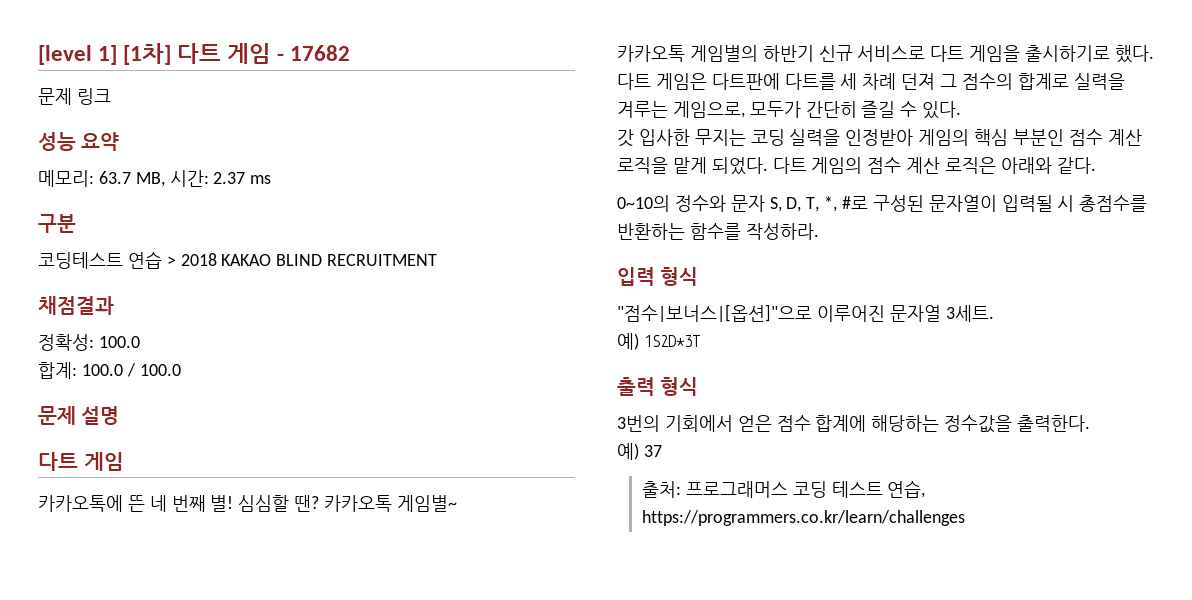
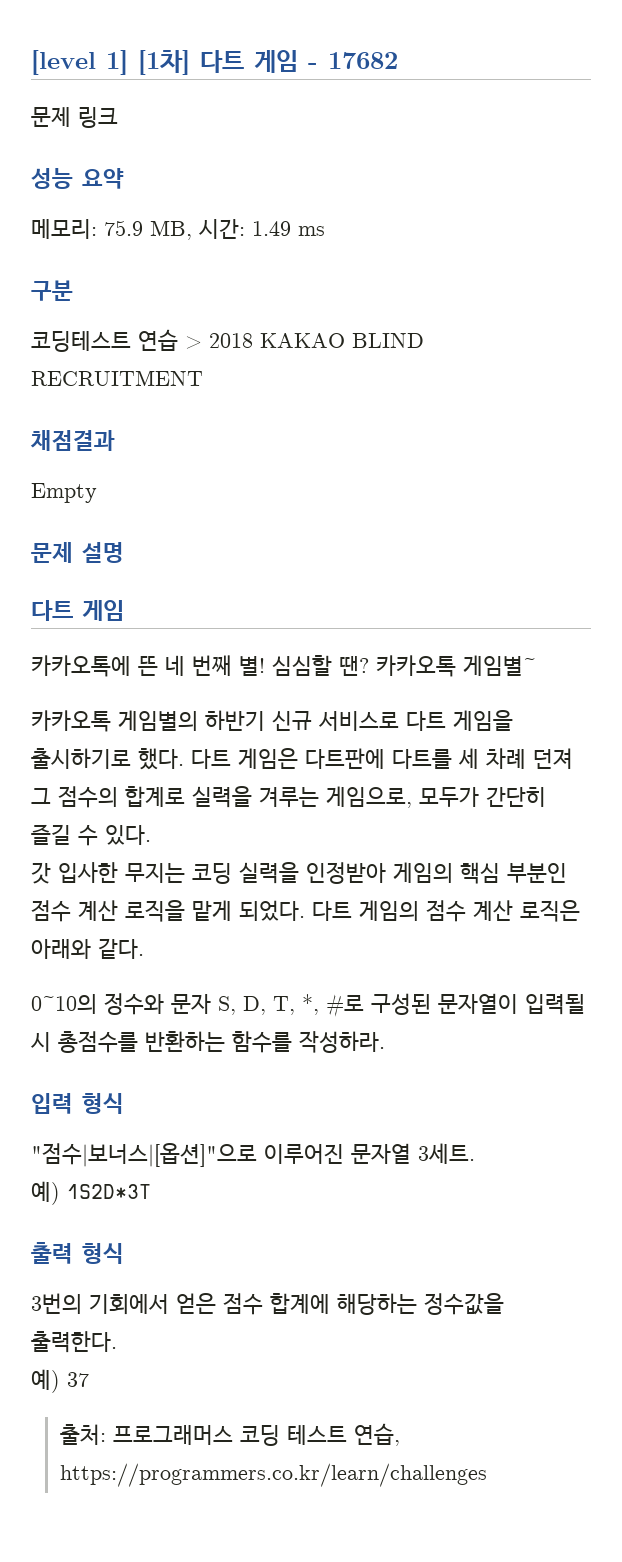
[98,171,131,184] 63.7 -> [104,220,143,236] 75.9
[213,172,246,184] 2.37 -> [252,221,291,236] 1.49
[38,334,140,351] [38,362,181,379] 정확성: 100.0 // 합계: 100.0 / 100.0 -> [31,483,97,503] Empty

